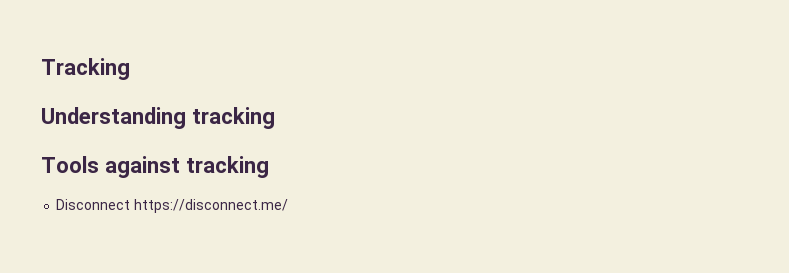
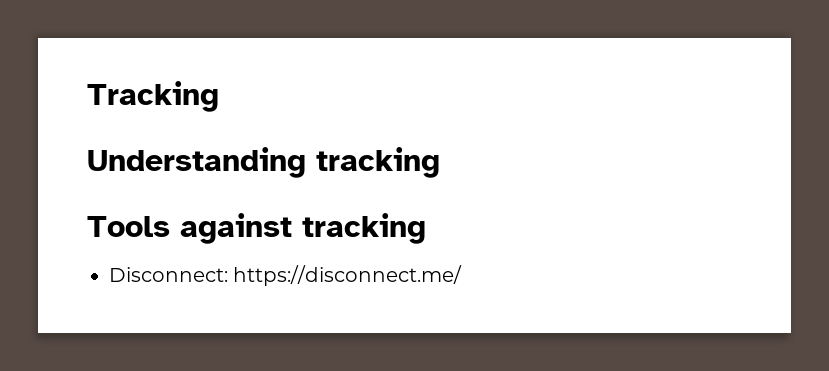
[56,199,131,210] Disconnect -> [109,267,228,282] Disconnect:

